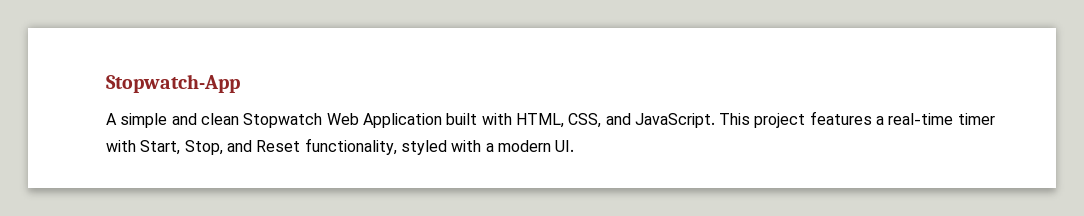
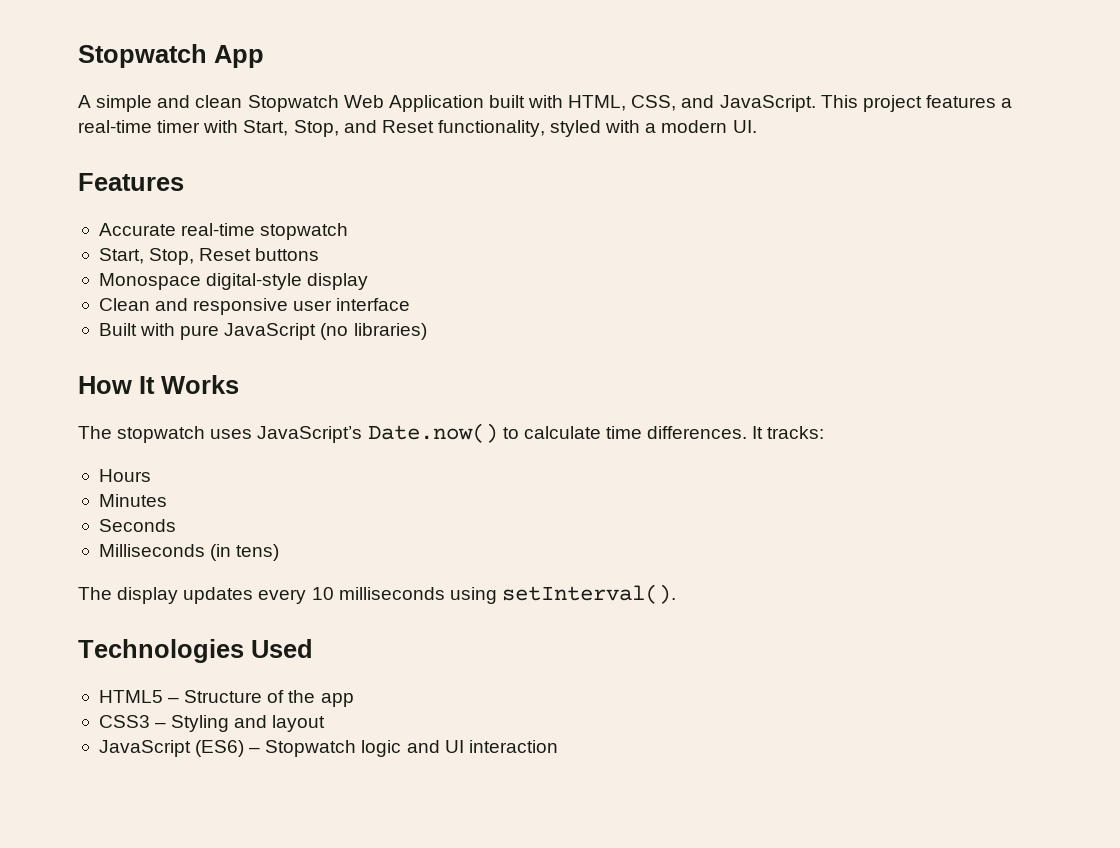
[106,74,240,93] Stopwatch-App -> [78,44,264,68] Stopwatch App
(575, 146) none -> [78,173,184,191] [98,223,349,240] [98,248,320,265] [98,273,369,290] [98,298,411,315] [98,323,427,340] [78,375,239,394] [78,423,825,443] [98,469,151,482] [98,494,167,507] [98,519,176,532] [98,544,280,561] [78,584,676,604] [78,639,313,663] [98,690,354,707] [98,715,326,732] [98,740,558,757] // Features // Accurate real-time stopwatch // Start, Stop, Reset buttons // Monospace digital-style display // Clean and responsive user interface // Built with pure JavaScript (no libraries) // How It Works // The stopwatch uses JavaScript’s Date.now() to calculate time differences. It tracks: // Hours // Minutes // Seconds // Milliseconds (in tens) // The display updates every 10 milliseconds using setInterval(). // Technologies Used // HTML5 – Structure of the app // CSS3 – Styling and layout // JavaScript (ES6) – Stopwatch logic and UI interaction

